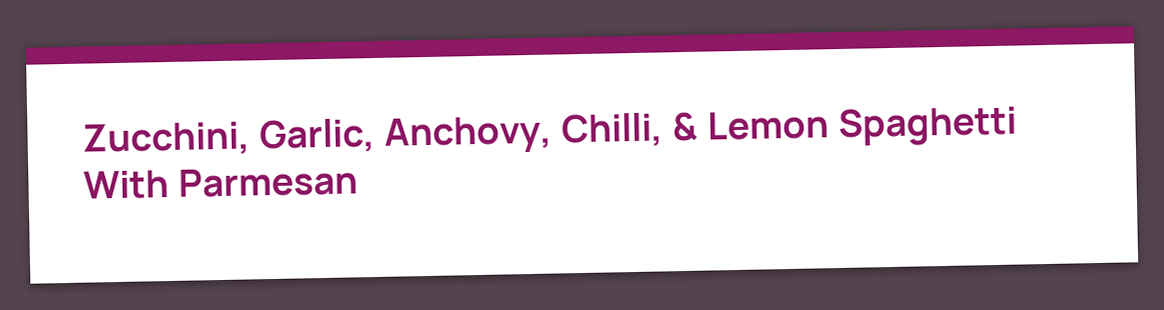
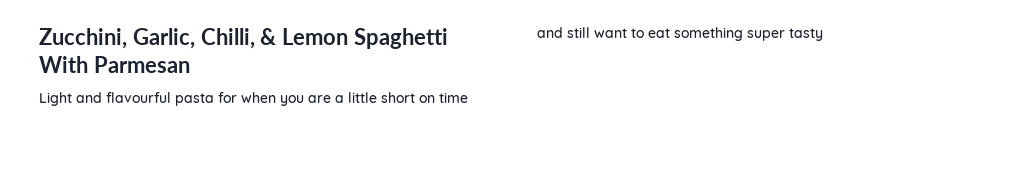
[383,115,552,155] Anchovy, -> (195, 38) none
(358, 182) none -> [39,92,468,106] [537,27,823,41] // Light and flavourful pasta for when you are a little short on time and still want to eat something super tasty

